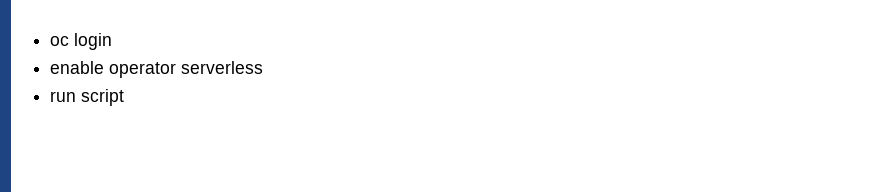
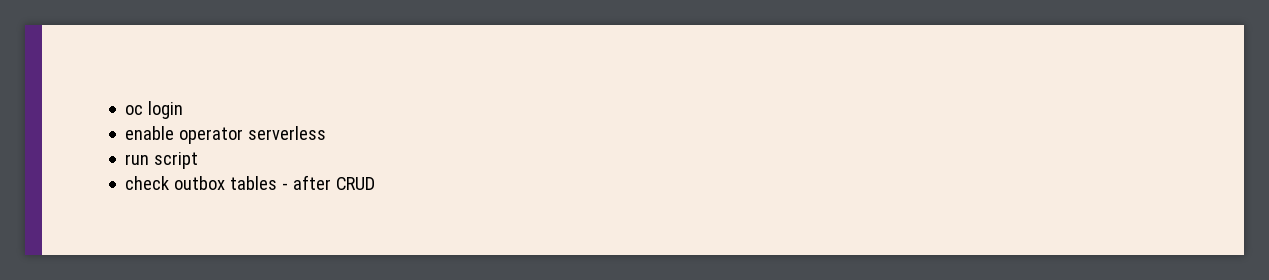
(125, 97) none -> [125,175,376,190] // check outbox tables - after CRUD

